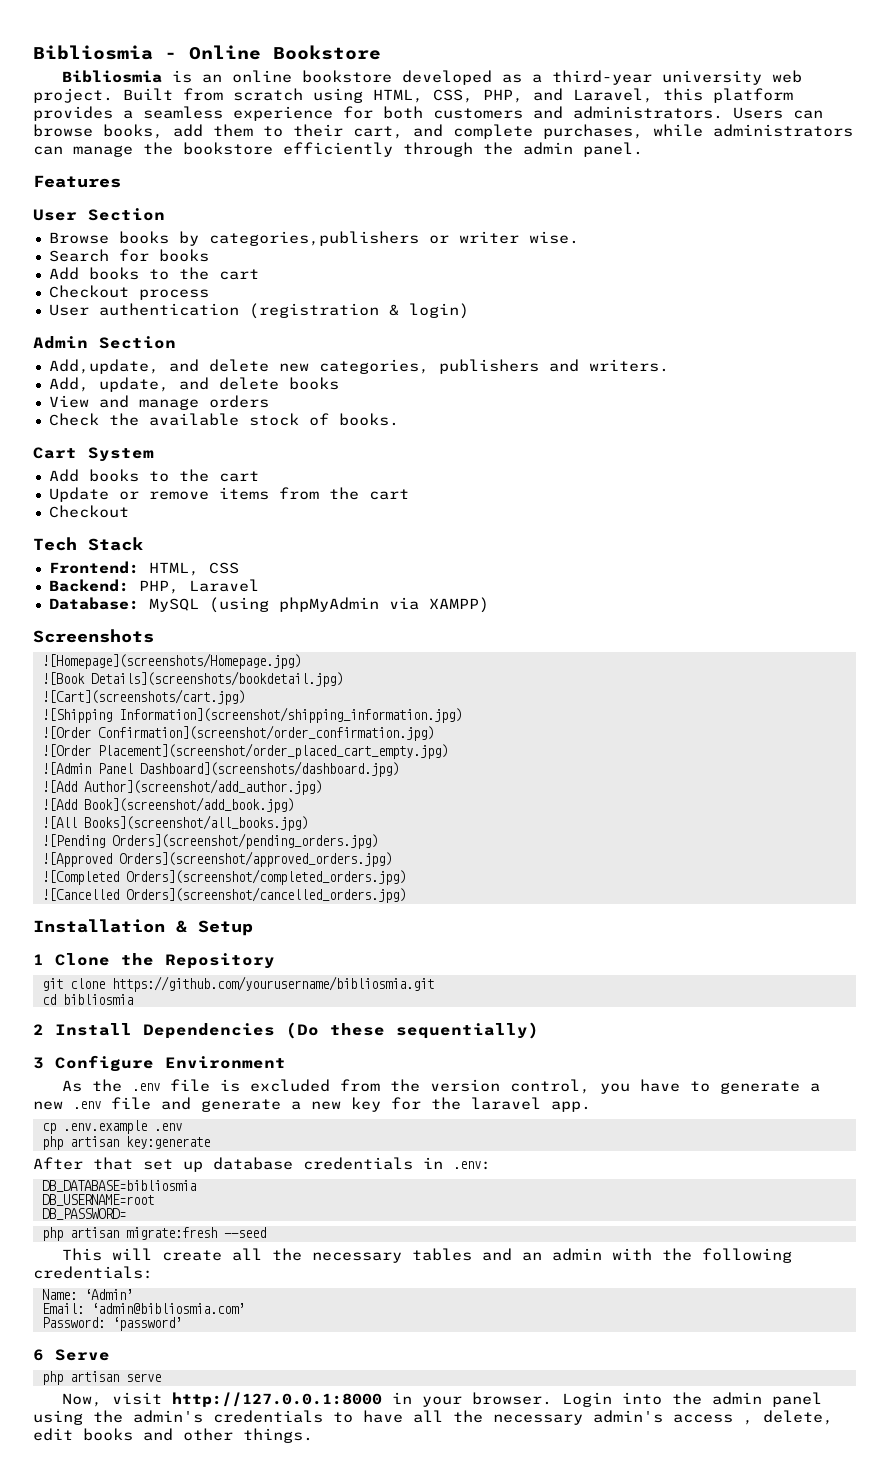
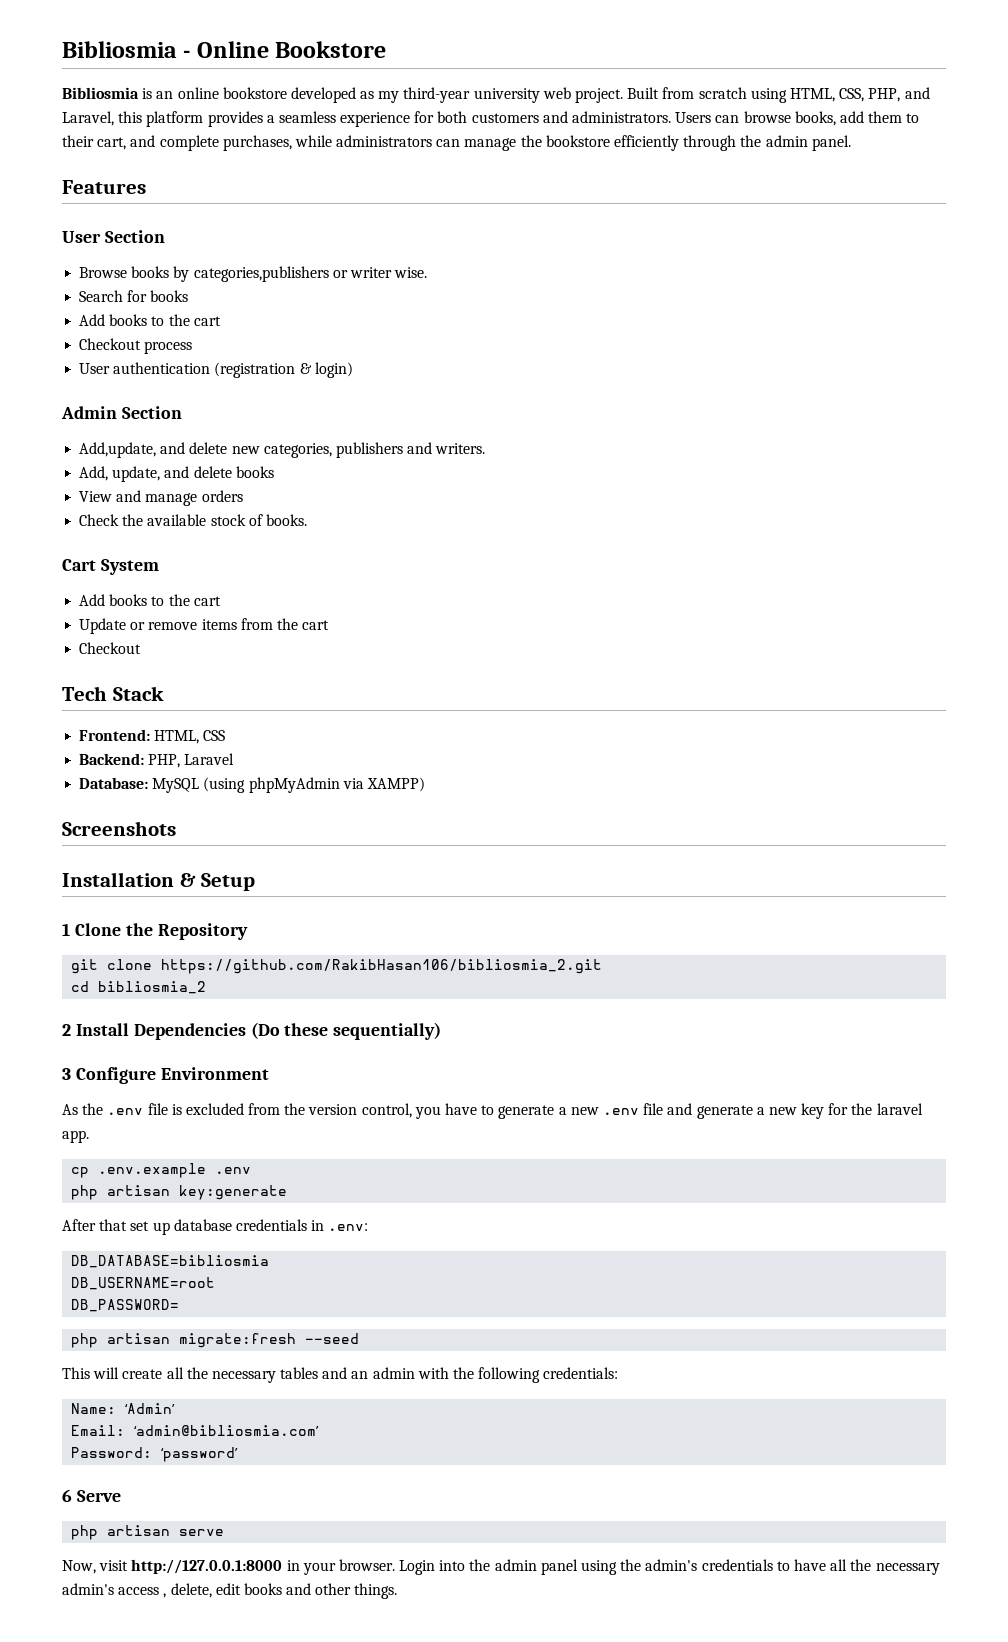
[531,74,542,83] a -> [378,91,400,103] my
[41,653,301,669] [41,671,343,687] [41,689,245,705] [41,707,462,723] [41,725,434,741] [41,743,448,759] [41,761,399,777] [41,779,322,795] [41,797,294,813] [41,815,308,831] [41,833,378,849] [41,851,392,867] [41,869,406,885] [41,887,406,903] // ![Homepage](screenshots/Homepage.jpg) // ![Book Details](screenshots/bookdetail.jpg) // ![Cart](screenshots/cart.jpg) // ![Shipping Information](screenshot/shipping_information.jpg) // ![Order Confirmation](screenshot/order_confirmation.jpg) // ![Order Placement](screenshot/order_placed_cart_empty.jpg) // ![Admin Panel Dashboard](screenshots/dashboard.jpg) // ![Add Author](screenshot/add_author.jpg) // ![Add Book](screenshot/add_book.jpg) // ![All Books](screenshot/all_books.jpg) // ![Pending Orders](screenshot/pending_orders.jpg) // ![Approved Orders](screenshot/approved_orders.jpg) // ![Completed Orders](screenshot/completed_orders.jpg) // ![Cancelled Orders](screenshot/cancelled_orders.jpg) -> (176, 828) none
[111,976,434,992] https://github.com/yourusername/bibliosmia.git -> [161,959,603,974] https://github.com/RakibHasan106/bibliosmia_2.git
[62,994,133,1005] bibliosmia -> [98,981,207,994] bibliosmia_2

